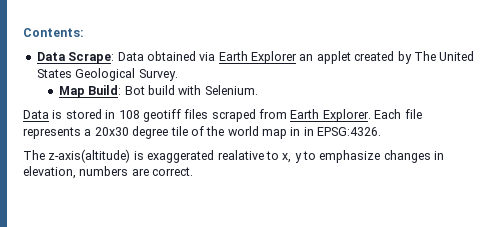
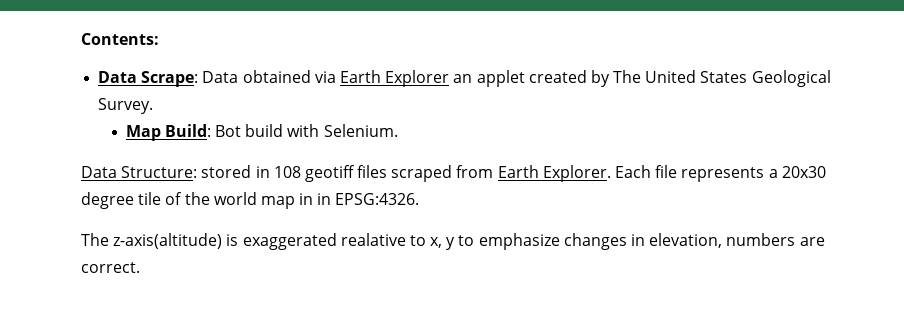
[52,110,63,119] is -> [121,166,198,178] Structure:

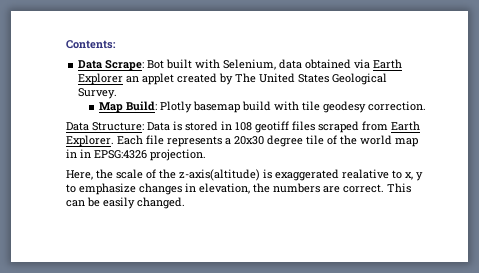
[202,71,239,83] Data -> [147,59,303,70] Bot built with Selenium, data
[215,124,398,137] Bot build with Selenium. -> [160,101,427,113] Plotly basemap build with tile geodesy correction.
(198, 172) none -> [147,121,182,131] Data is
[335,193,420,205] [81,233,109,246] EPSG:4326. // The -> [94,149,206,161] [66,169,176,180] EPSG:4326 projection. // Here, the scale of the
(723, 240) none -> [253,183,270,193] the
(140, 267) none -> [387,183,411,193] [66,197,185,209] This can be easily changed.

